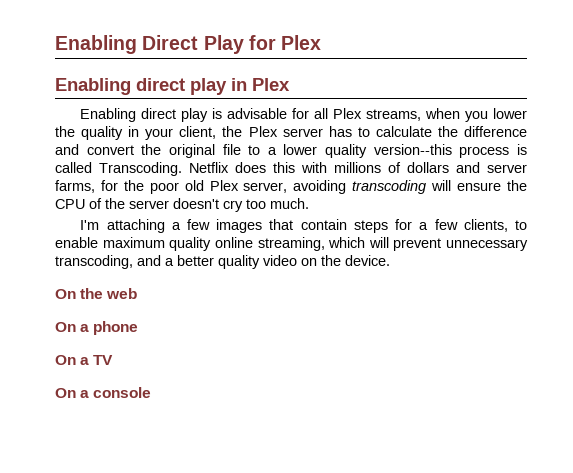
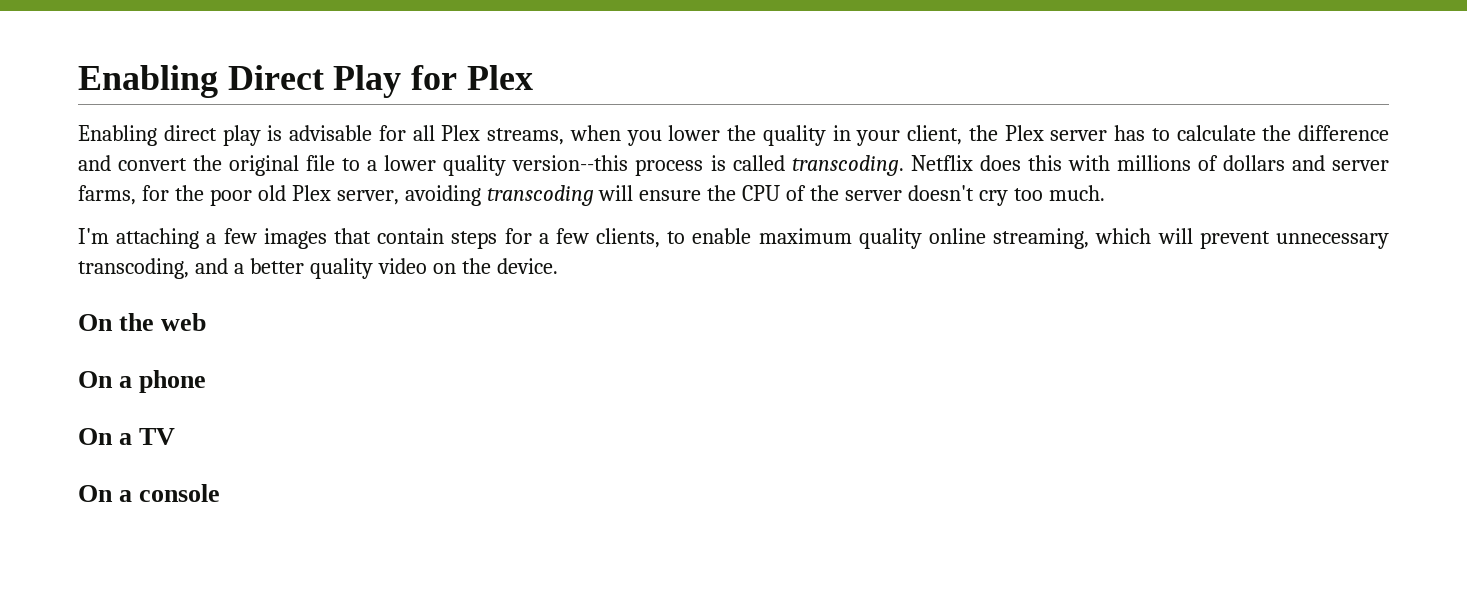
[55,78,290,95] // Enabling direct play in Plex -> (533, 77) none
[99,162,182,176] Transcoding. -> [791,155,904,176] transcoding.

